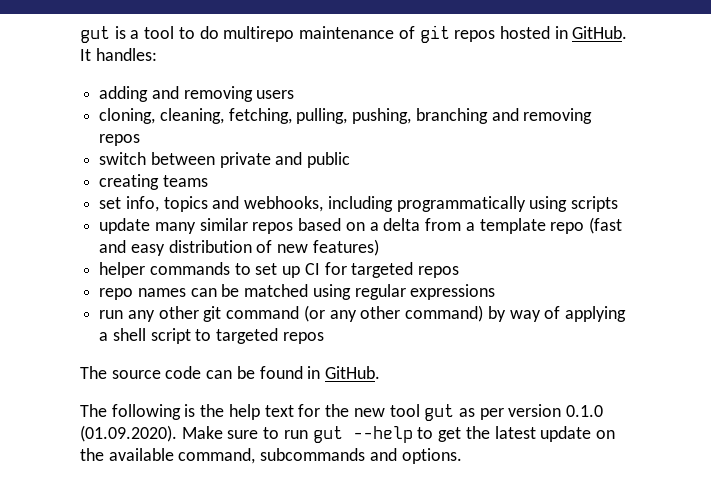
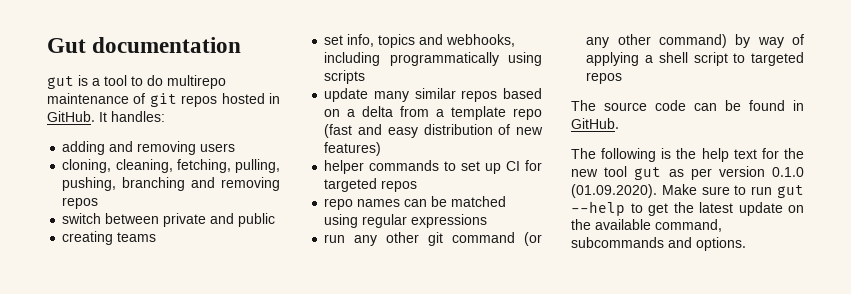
(80, 34) none -> [47,37,242,53] Gut documentation //

